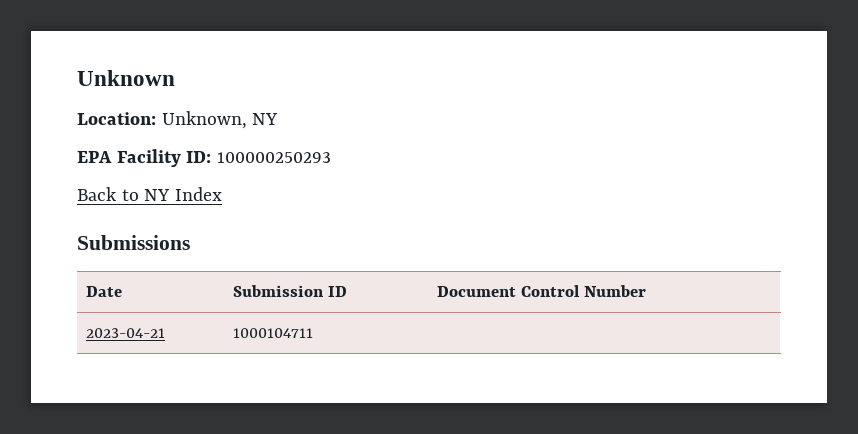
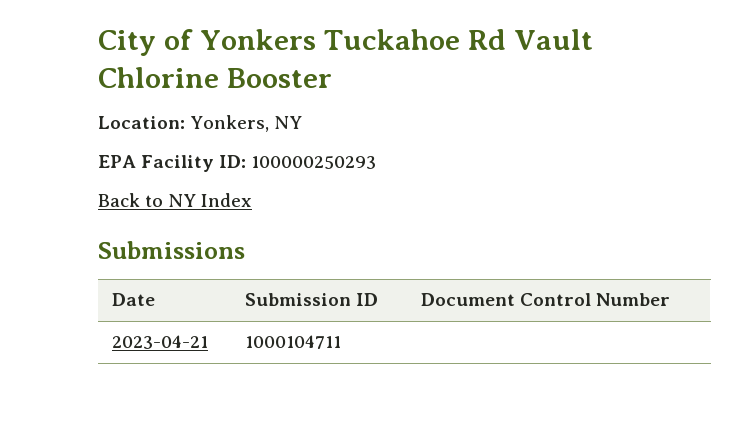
[77,70,175,86] Unknown -> [98,29,593,56] [98,67,332,88] City of Yonkers Tuckahoe Rd Vault Chlorine Booster
[161,111,247,129] Unknown, -> [190,115,270,132] Yonkers,

